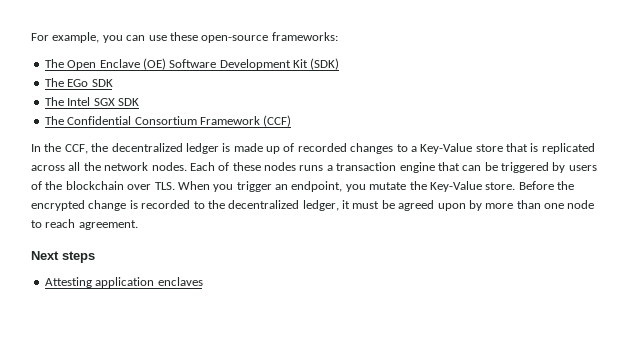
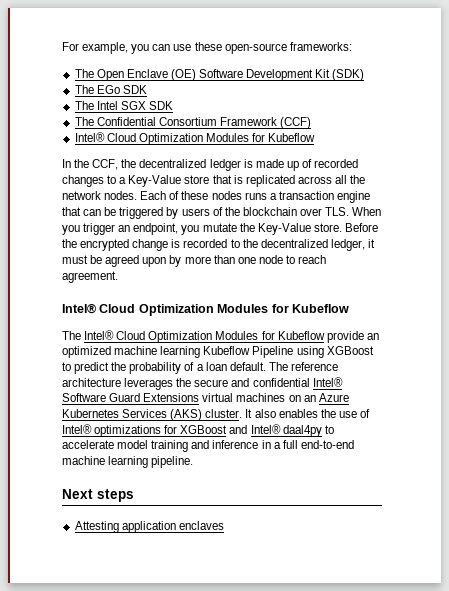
(292, 121) none -> [74,132,316,145] // Intel® Cloud Optimization Modules for Kubeflow
(138, 225) none -> [62,303,349,316] [62,330,379,343] [62,346,374,358] [62,362,338,374] [62,377,343,390] [62,393,349,402] [62,409,370,421] [62,424,334,437] [62,440,354,452] [62,456,194,468] // Intel® Cloud Optimization Modules for Kubeflow // The Intel® Cloud Optimization Modules for Kubeflow provide an optimized machine learning Kubeflow Pipeline using XGBoost to predict the probability of a loan default. The reference architecture leverages the secure and confidential Intel® Software Guard Extensions virtual machines on an Azure Kubernetes Services (AKS) cluster. It also enables the use of Intel® optimizations for XGBoost and Intel® daal4py to accelerate model training and inference in a full end-to-end machine learning pipeline.

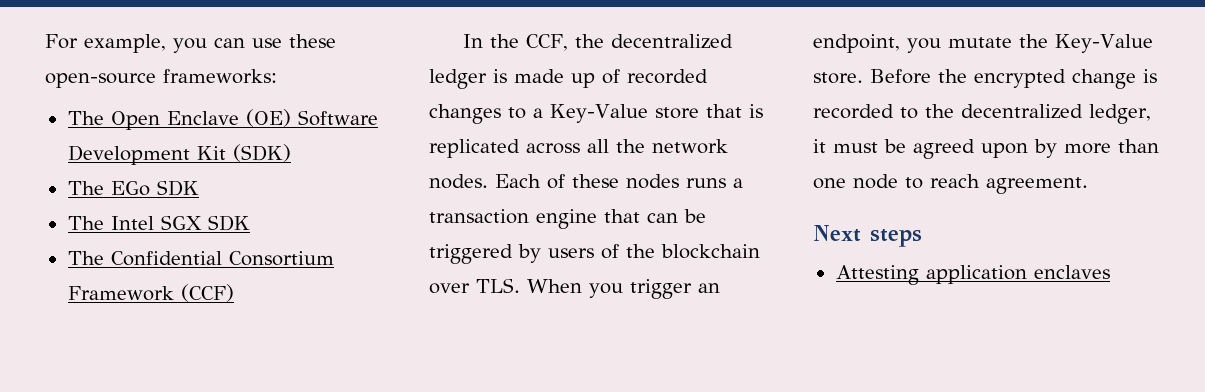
[74,132,316,145] // Intel® Cloud Optimization Modules for Kubeflow -> (234, 293) none
[62,303,349,316] [62,330,379,343] [62,346,374,358] [62,362,338,374] [62,377,343,390] [62,393,349,402] [62,409,370,421] [62,424,334,437] [62,440,354,452] [62,456,194,468] // Intel® Cloud Optimization Modules for Kubeflow // The Intel® Cloud Optimization Modules for Kubeflow provide an optimized machine learning Kubeflow Pipeline using XGBoost to predict the probability of a loan default. The reference architecture leverages the secure and confidential Intel® Software Guard Extensions virtual machines on an Azure Kubernetes Services (AKS) cluster. It also enables the use of Intel® optimizations for XGBoost and Intel® daal4py to accelerate model training and inference in a full end-to-end machine learning pipeline. -> (1088, 185) none

